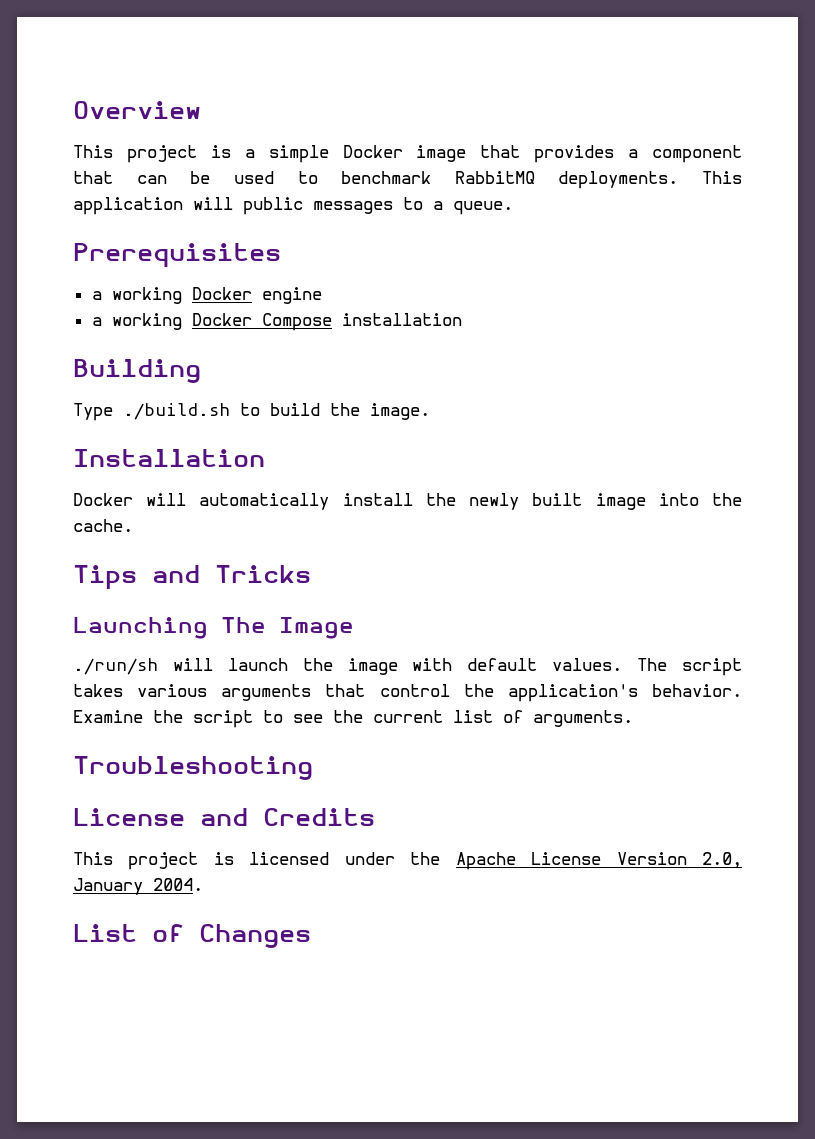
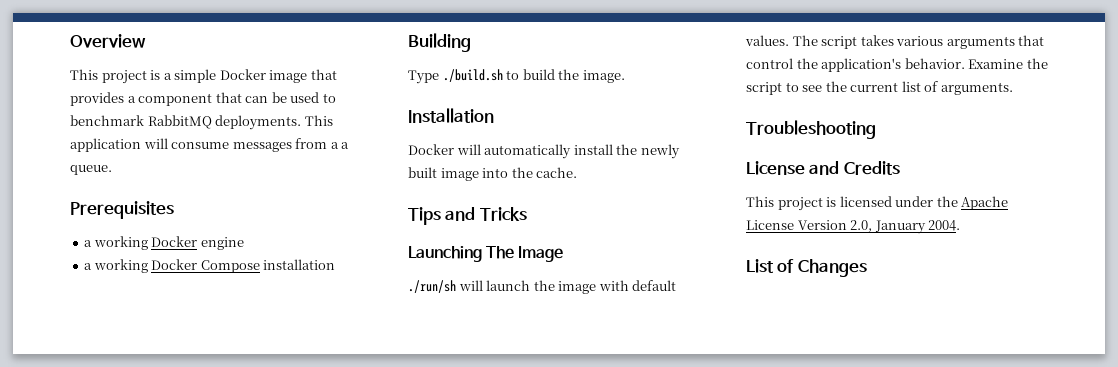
[243,197,423,215] public messages to -> [171,138,339,152] consume messages from a

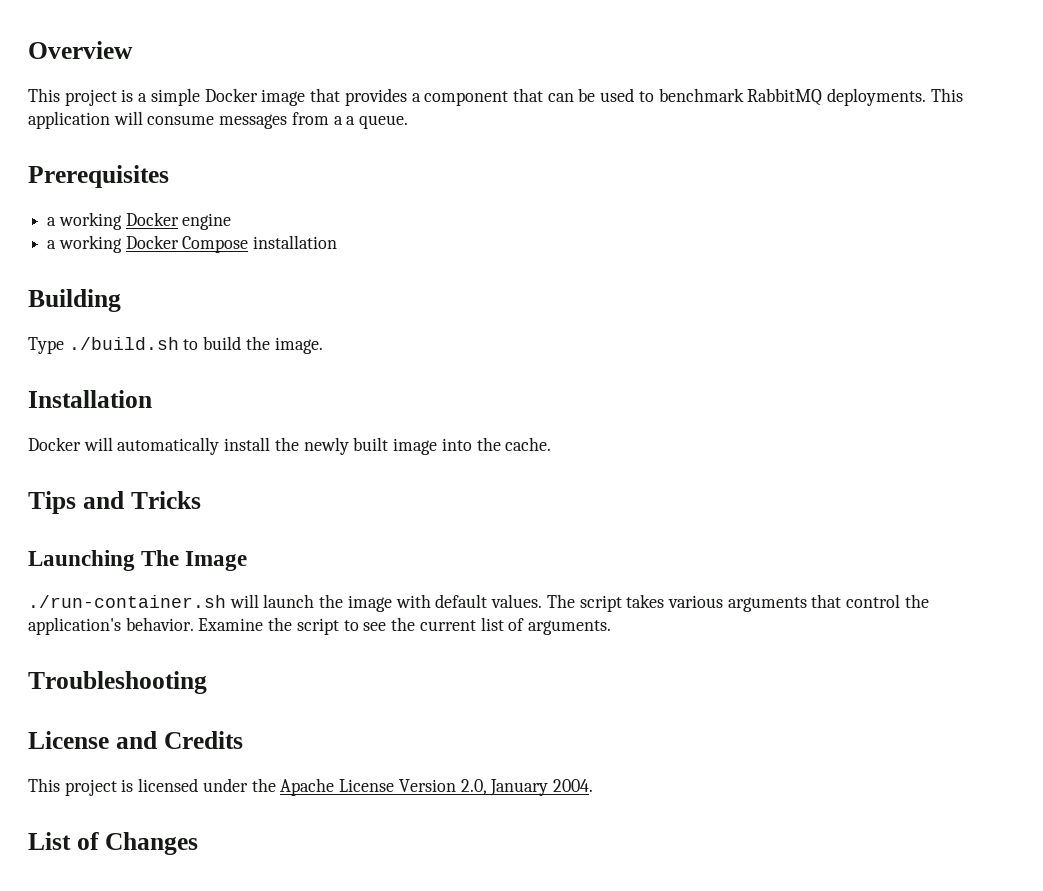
[408,280,456,293] ./run/sh -> [28,595,226,608] ./run-container.sh

